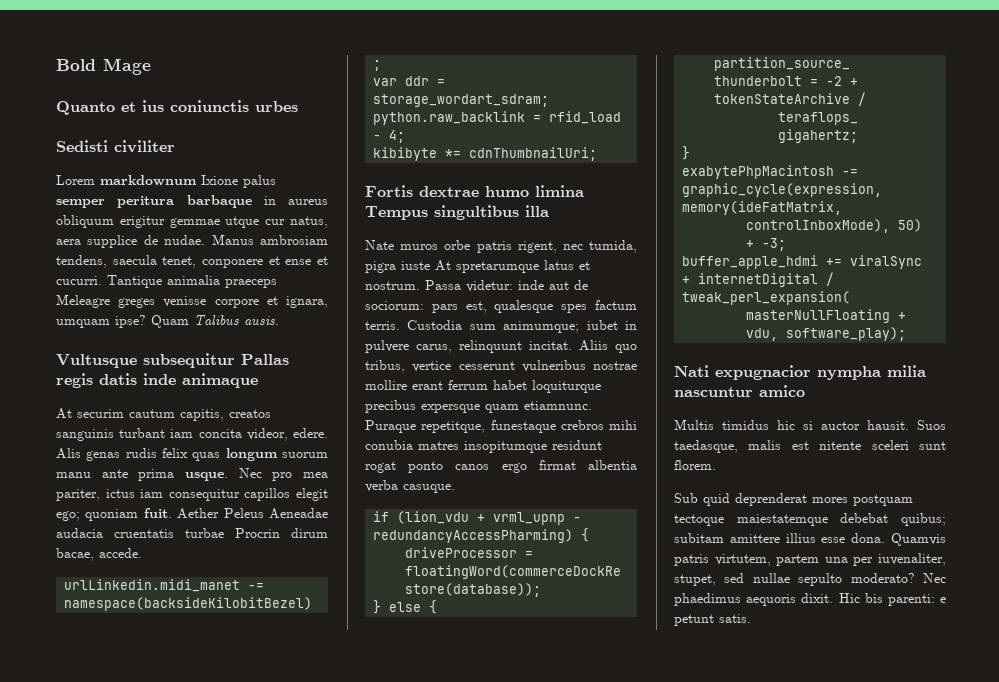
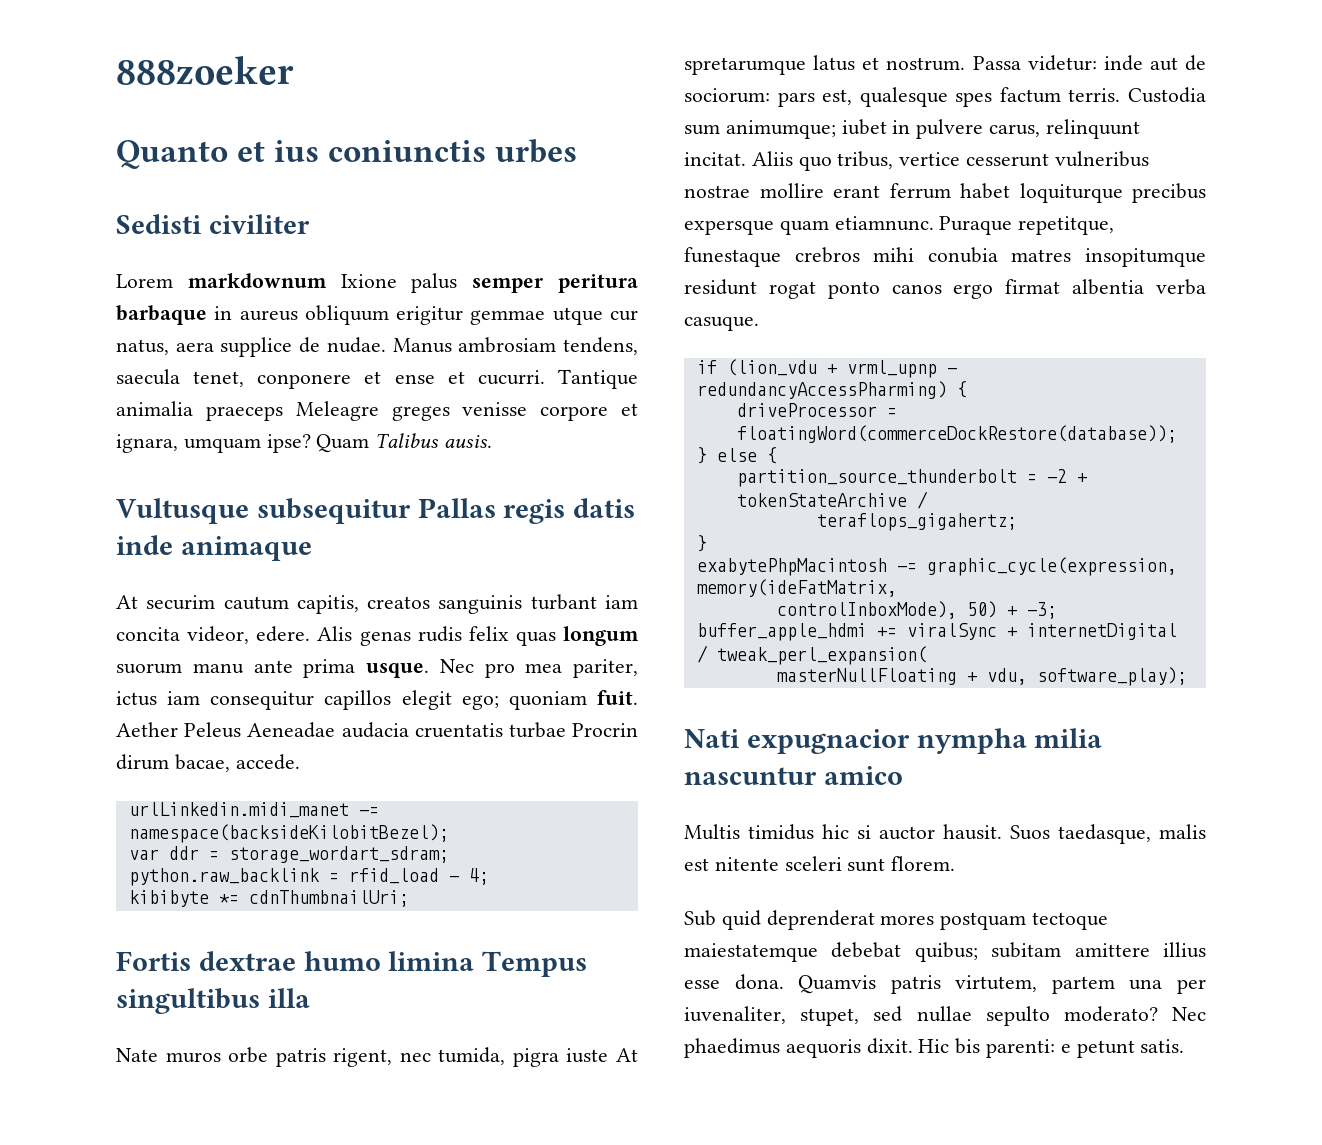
[56,58,151,75] Bold Mage -> [116,56,294,85] 888zoeker

